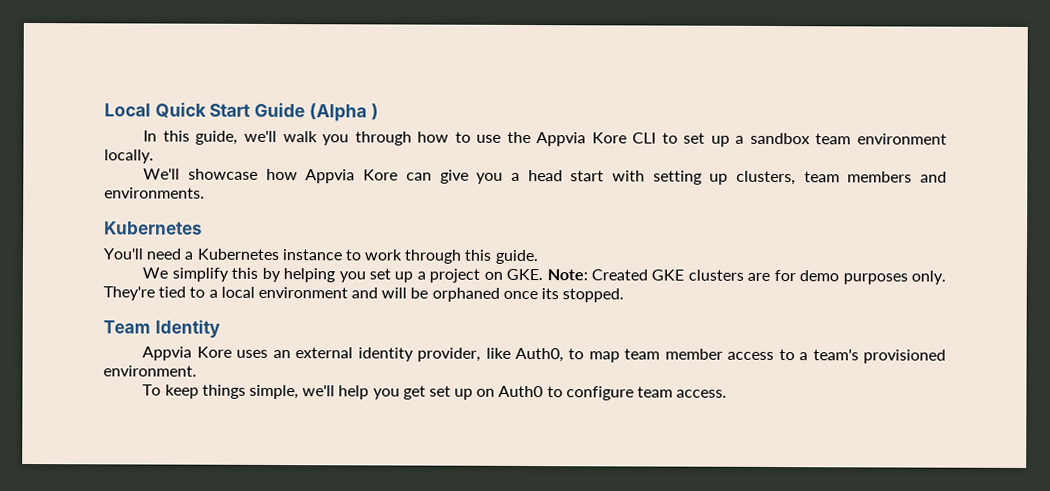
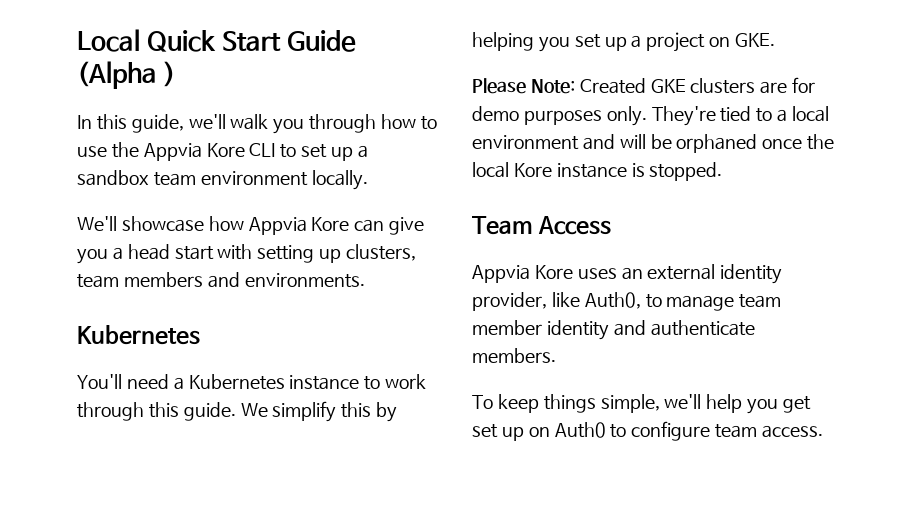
(538, 257) // -> (236, 411) none
(544, 274) none -> [472,78,526,94] // Please
[541,288,560,300] its -> [807,134,835,150] [472,162,645,178] the local Kore instance is
[154,319,220,338] Identity -> [538,216,612,235] Access
[588,351,620,363] map -> [666,295,735,311] manage
[727,349,947,364] [103,365,197,377] access to a team's provisioned environment. -> [546,320,755,340] [472,348,556,363] identity and authenticate members.

